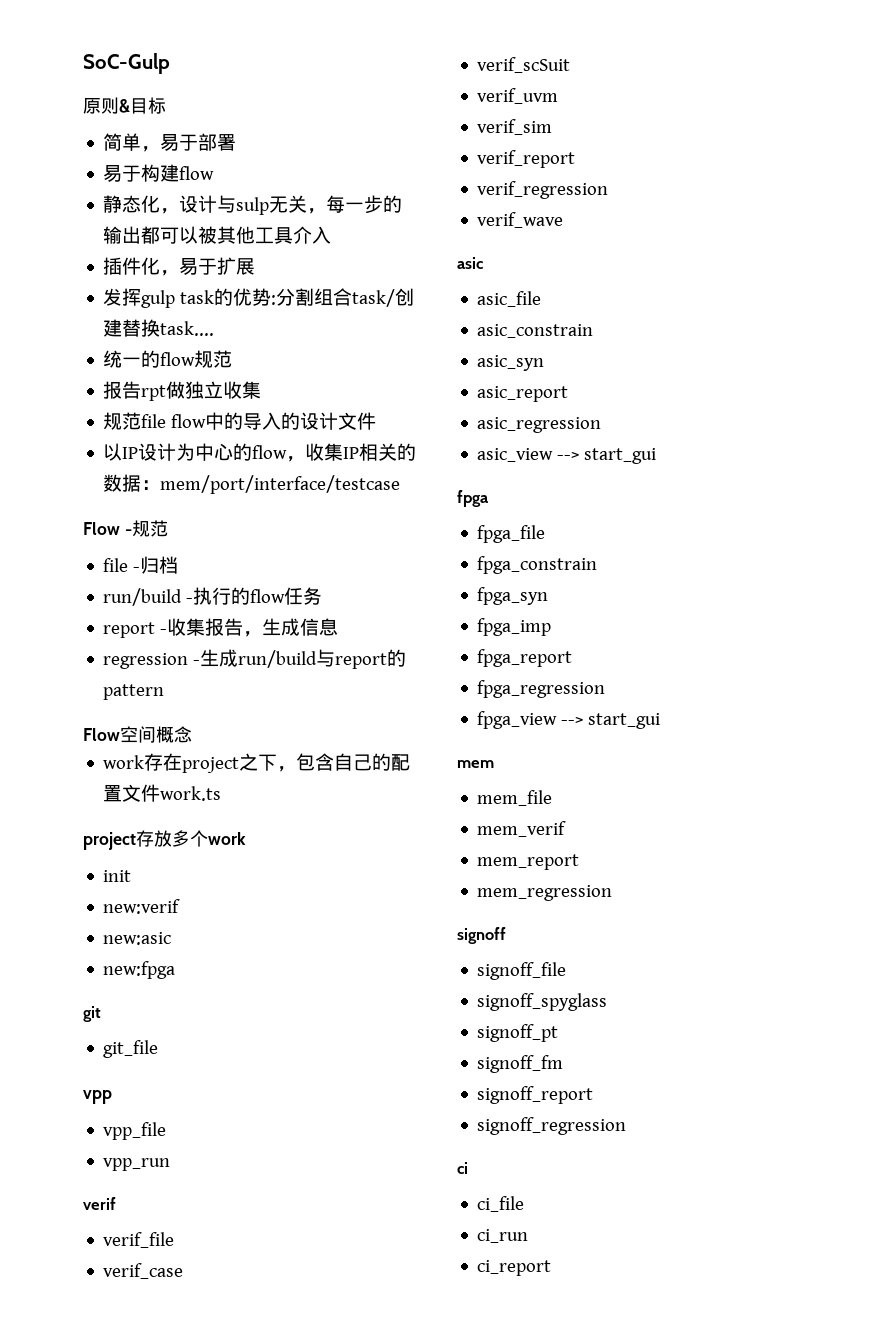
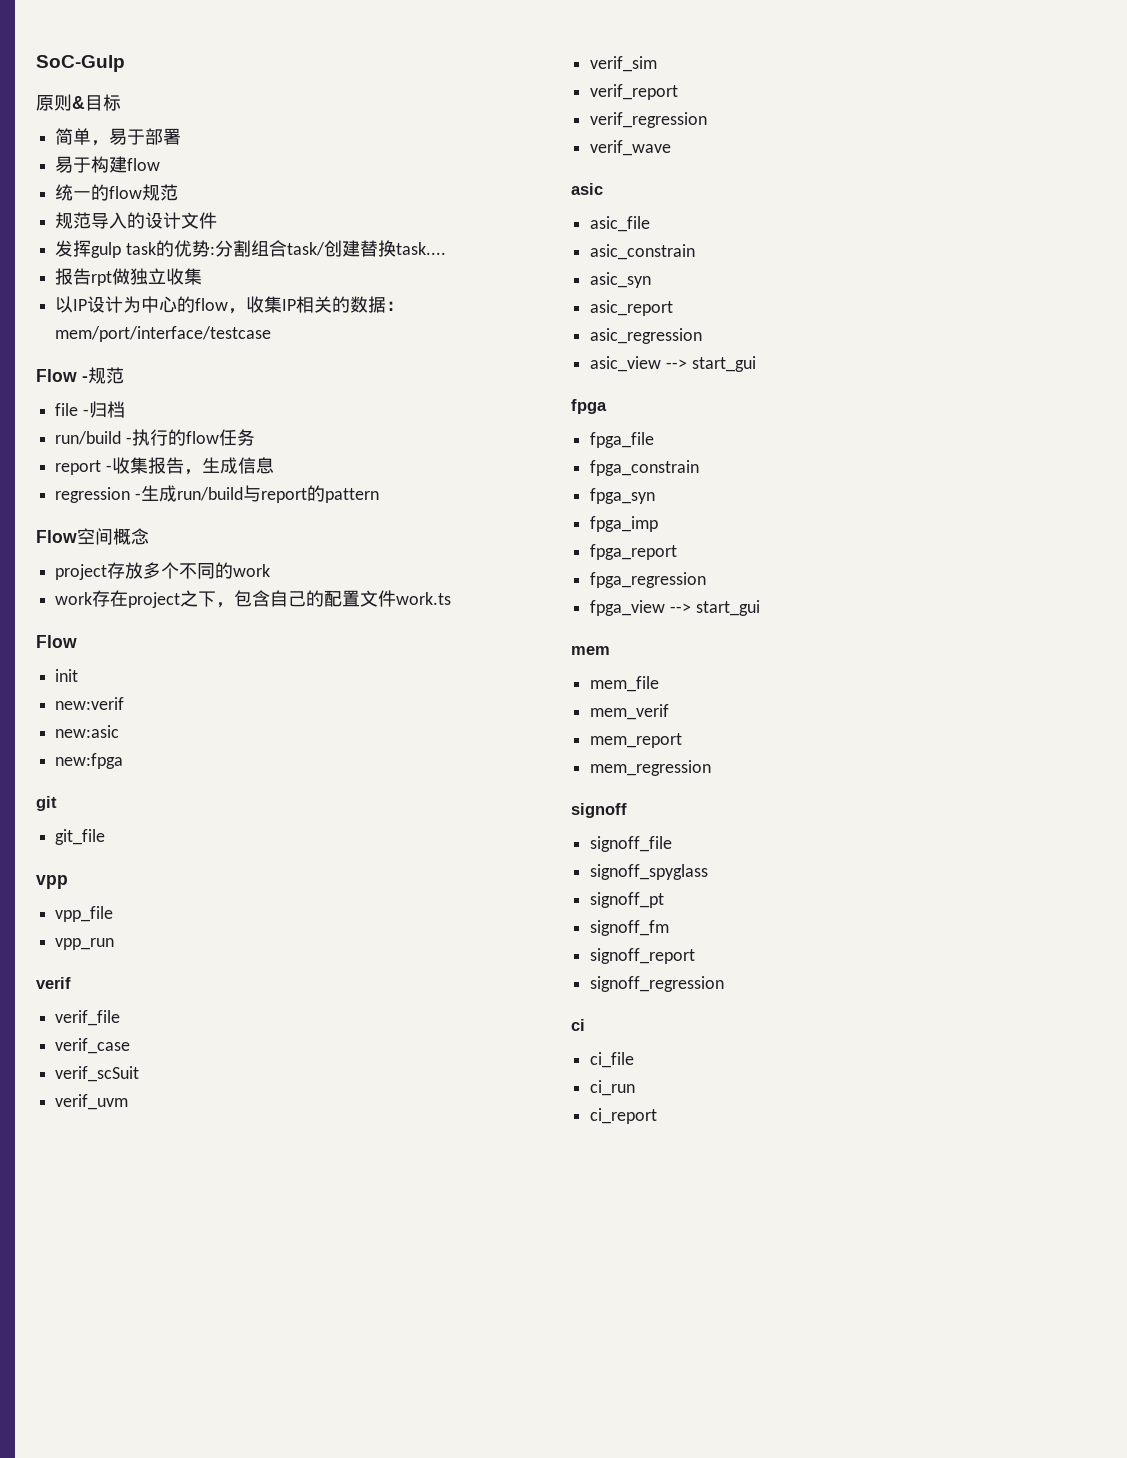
[103,195,403,215] [103,226,332,244] [103,257,256,276] 静态化，设计与sulp无关，每一步的输出都可以被其他工具介入 // 插件化，易于扩展 -> [55,184,179,201] [55,212,218,229] 统一的flow规范 // 规范导入的设计文件
[103,350,233,368] // 统一的flow规范 -> (446, 248) none
[103,412,377,430] // 规范file flow中的导入的设计文件 -> (203, 276) none
(192, 734) none -> [55,562,271,580] // project存放多个不同的work
[83,830,246,850] project存放多个work -> [36,635,77,648] Flow

